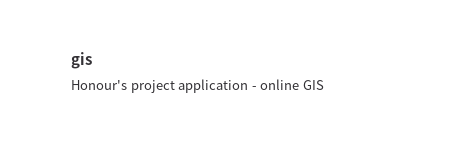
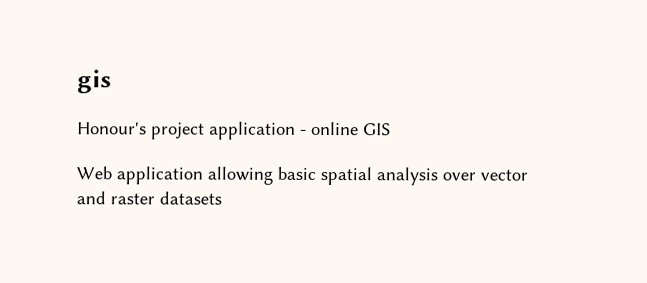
(324, 85) none -> [76,166,528,186] [76,191,222,205] // Web application allowing basic spatial analysis over vector and raster datasets

